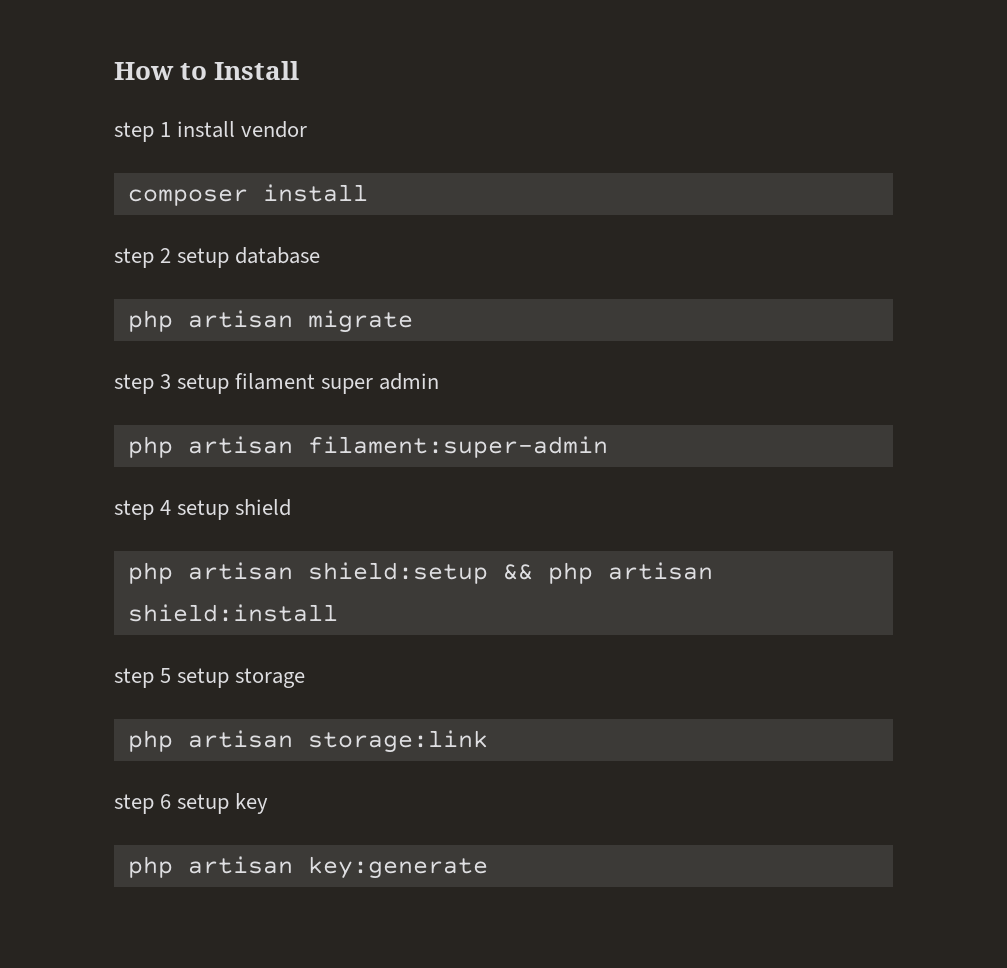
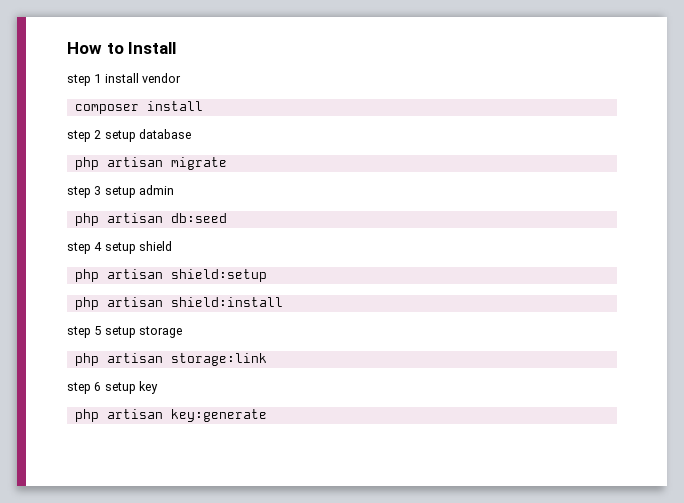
[235,373,374,394] filament super -> (136, 192) none
[307,436,608,458] filament:super-admin -> [170,213,227,223] db:seed
[502,564,533,580] && -> (267, 275) //

